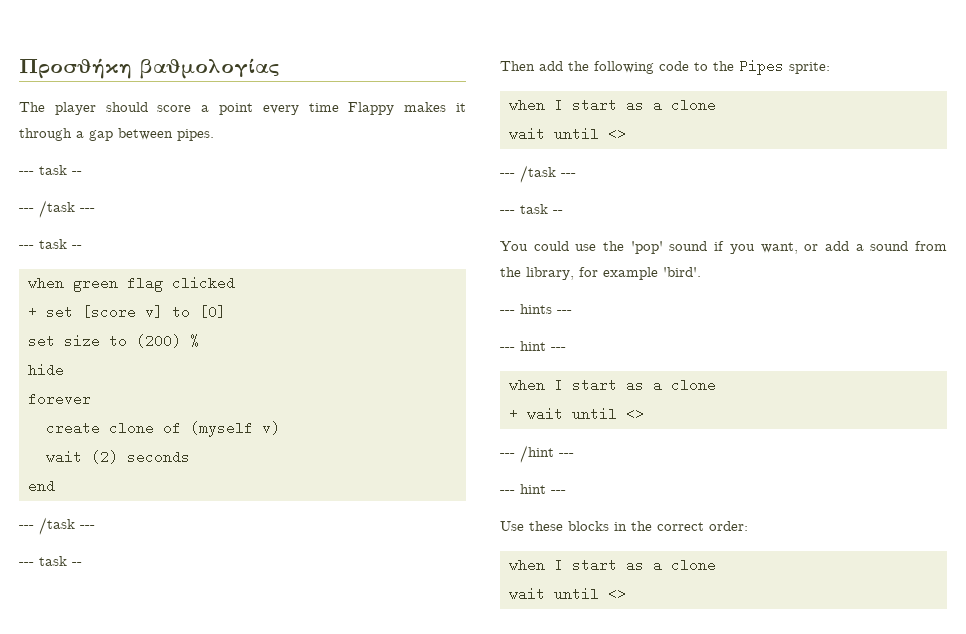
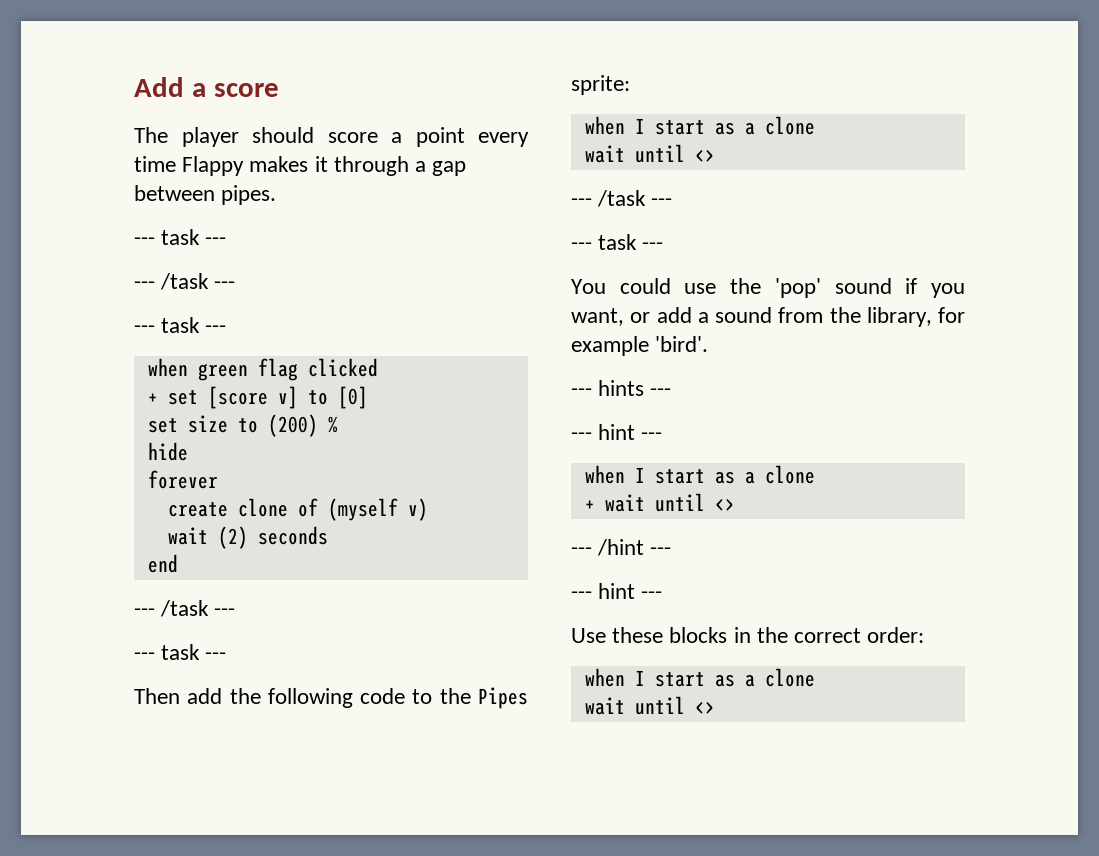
[19,58,280,79] Προσθήκη βαθμολογίας -> [134,77,279,97] Add a score
[72,171,82,175] [19,200,95,218] [19,239,82,249] -- // --- /task --- // --- task -- -> [205,237,227,245] [134,273,236,290] [134,317,227,333] --- // --- /task --- // --- task ---
[72,562,82,566] -- -> [205,652,227,660] ---
[553,210,563,214] -- -> [642,242,664,250] ---

